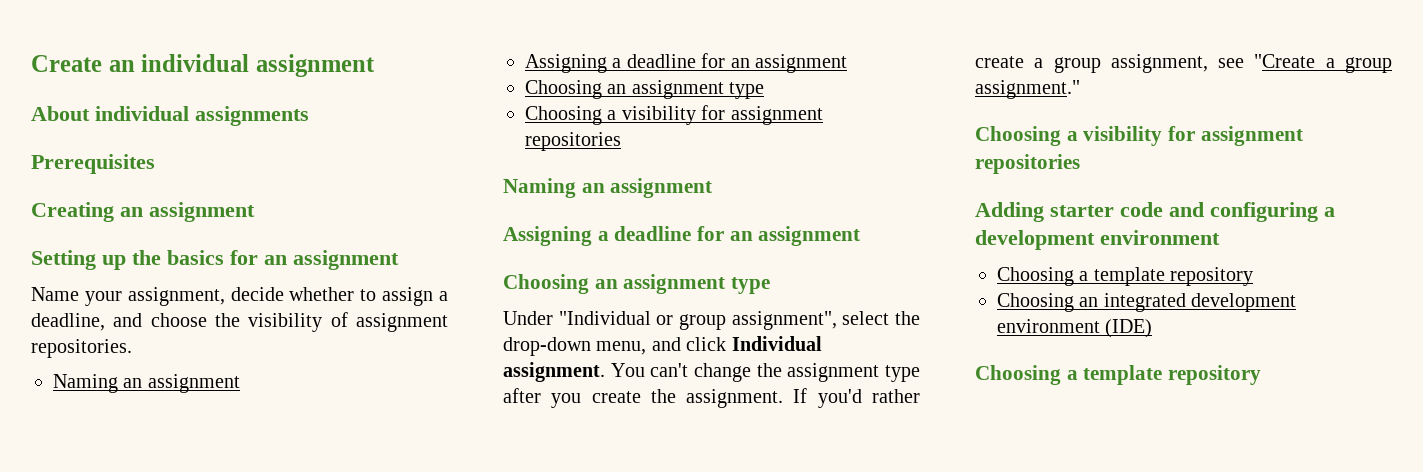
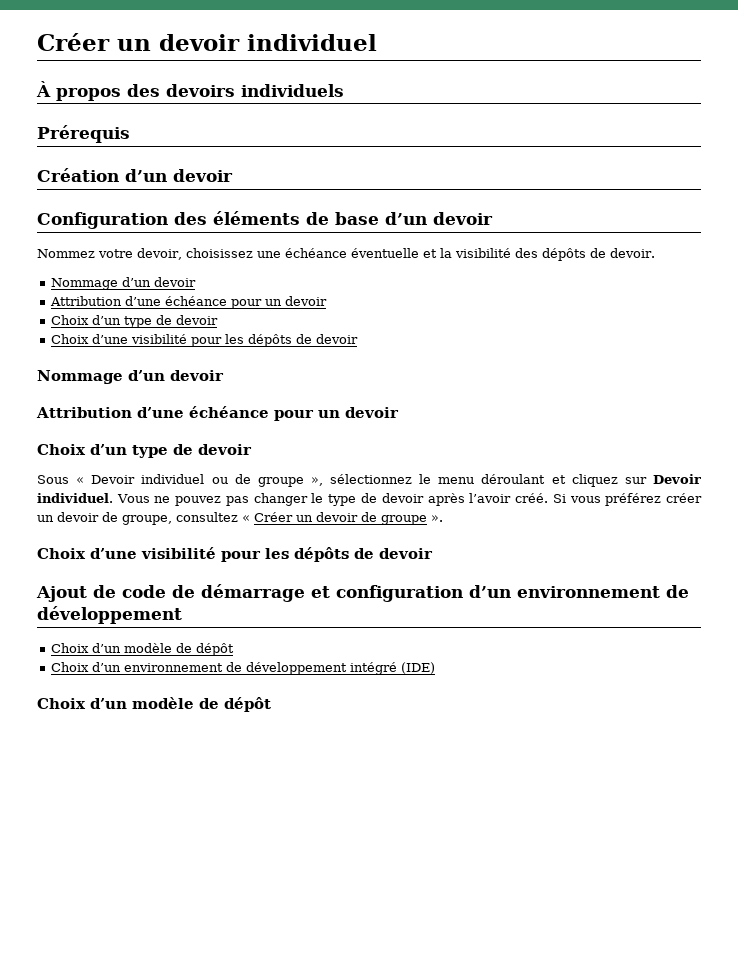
[31,54,375,77] [31,106,309,126] [31,154,155,174] [31,202,255,222] [31,250,399,270] [31,287,448,306] [31,312,448,332] [31,339,132,358] [53,374,240,393] [525,53,847,73] [525,80,765,99] [525,105,823,125] [525,132,621,151] [503,178,713,198] [503,226,861,246] [503,274,771,294] [503,311,920,330] [503,336,822,356] [503,362,920,382] [503,388,920,408] [975,54,1392,73] [975,80,1080,99] [975,126,1303,146] [975,154,1080,174] [975,202,1335,222] [975,230,1220,250] [997,267,1254,286] [997,293,1297,312] [997,319,1153,338] [975,365,1262,385] Create an individual assignment // About individual assignments // Prerequisites // Creating an assignment // Setting up the basics for an assignment // Name your assignment, decide whether to assign a deadline, and choose the visibility of assignment repositories. // Naming an assignment // Assigning a deadline for an assignment // Choosing an assignment type // Choosing a visibility for assignment repositories // Naming an assignment // Assigning a deadline for an assignment // Choosing an assignment type // Under "Individual or group assignment", select the drop-down menu, and click Individual assignment. You can't change the assignment type after you create the assignment. If you'd rather create a group assignment, see "Create a group assignment." // Choosing a visibility for assignment repositories // Adding starter code and configuring a development environment // Choosing a template repository // Choosing an integrated development environment (IDE) // Choosing a template repository -> [37,33,377,51] [36,81,344,101] [37,125,130,143] [37,168,233,182] [37,211,493,229] [37,248,655,261] [50,277,196,290] [49,296,327,309] [50,315,218,328] [50,334,358,347] [37,370,224,384] [36,406,399,421] [37,444,252,458] [37,474,701,487] [37,493,702,506] [37,512,443,525] [37,547,433,562] [36,584,689,602] [37,606,182,624] [50,643,234,656] [50,662,435,675] [37,697,271,712] Créer un devoir individuel // À propos des devoirs individuels // Prérequis // Création d’un devoir // Configuration des éléments de base d’un devoir // Nommez votre devoir, choisissez une échéance éventuelle et la visibilité des dépôts de devoir. // Nommage d’un devoir // Attribution d’une échéance pour un devoir // Choix d’un type de devoir // Choix d’une visibilité pour les dépôts de devoir // Nommage d’un devoir // Attribution d’une échéance pour un devoir // Choix d’un type de devoir // Sous « Devoir individuel ou de groupe », sélectionnez le menu déroulant et cliquez sur Devoir individuel. Vous ne pouvez pas changer le type de devoir après l’avoir créé. Si vous préférez créer un devoir de groupe, consultez « Créer un devoir de groupe ». // Choix d’une visibilité pour les dépôts de devoir // Ajout de code de démarrage et configuration d’un environnement de développement // Choix d’un modèle de dépôt // Choix d’un environnement de développement intégré (IDE) // Choix d’un modèle de dépôt

